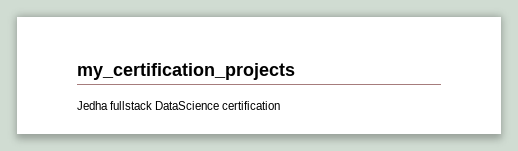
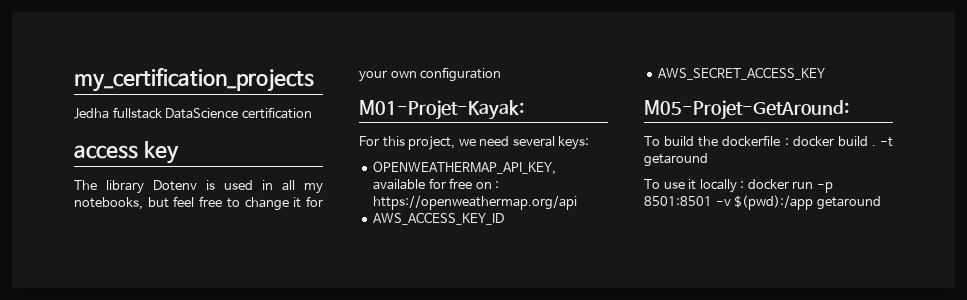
(281, 105) none -> [74,141,179,164] [74,180,323,194] [74,196,324,211] [359,67,502,82] [359,100,524,120] [359,136,590,150] [373,161,557,175] [373,178,500,190] [373,195,578,210] [373,212,505,225] [658,67,826,80] [644,100,849,120] [644,135,893,147] [644,153,708,167] [644,179,833,193] [644,195,881,210] // access key // The library Dotenv is used in all my notebooks, but feel free to change it for your own configuration // M01-Projet-Kayak: // For this project, we need several keys: // OPENWEATHERMAP_API_KEY, available for free on : https://openweathermap.org/api // AWS_ACCESS_KEY_ID // AWS_SECRET_ACCESS_KEY // M05-Projet-GetAround: // To build the dockerfile : docker build . -t getaround // To use it locally : docker run -p 8501:8501 -v $(pwd):/app getaround

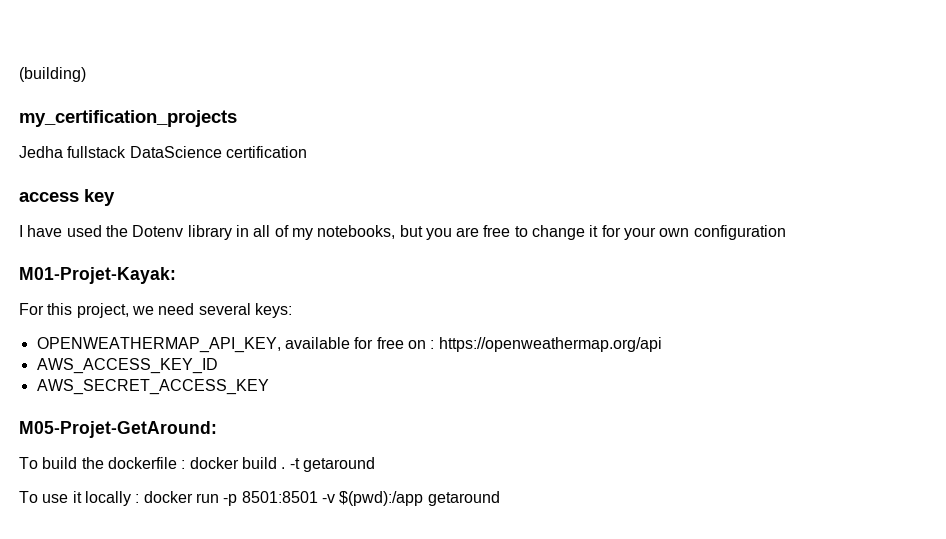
(74, 80) none -> [19,67,86,82] (building) //
[74,180,253,194] The library Dotenv is used -> [19,225,232,240] I have used the Dotenv library
(295, 185) none -> [274,225,289,237] of
[173,196,195,207] feel -> [425,227,480,240] you are

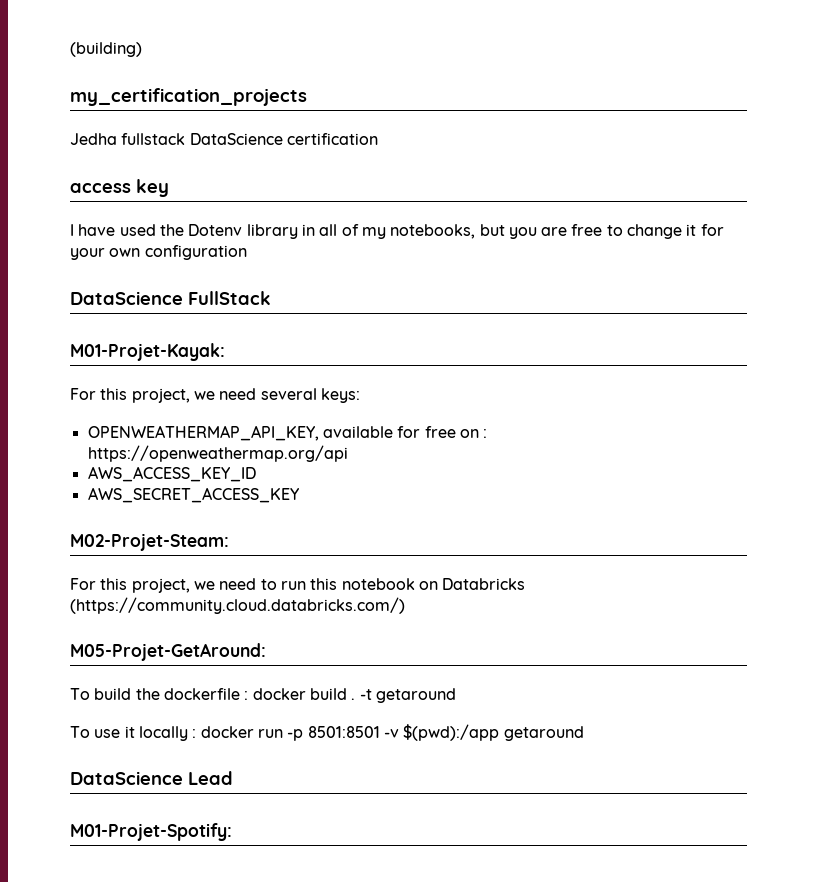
(786, 232) none -> [70,291,271,305] // DataScience FullStack
(269, 387) none -> [70,533,229,551] [70,578,526,593] [70,597,405,614] // M02-Projet-Steam: // For this project, we need to run this notebook on Databricks (https://community.cloud.databricks.com/)
(500, 498) none -> [70,771,233,785] [70,823,232,841] // DataScience Lead // M01-Projet-Spotify:

